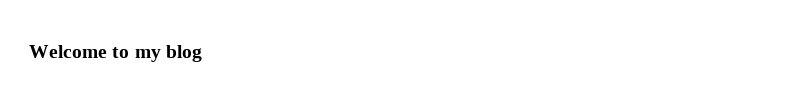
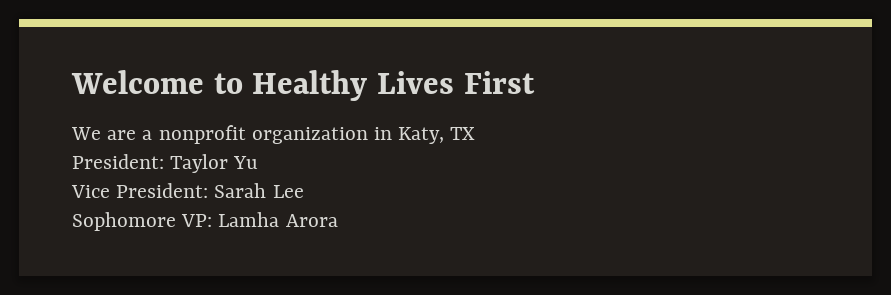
[134,45,202,62] my blog -> [252,70,535,101] [71,125,476,144] [72,154,259,173] [71,183,304,198] [72,212,338,231] Healthy Lives First // We are a nonprofit organization in Katy, TX // President: Taylor Yu // Vice President: Sarah Lee // Sophomore VP: Lamha Arora

